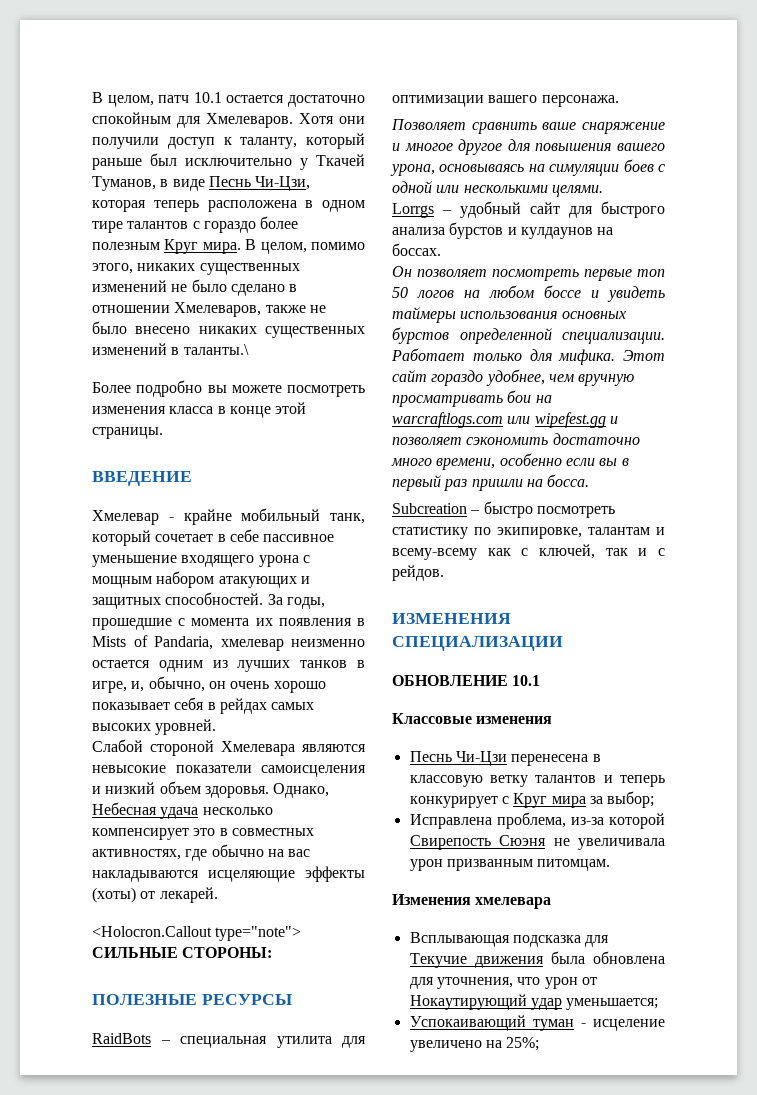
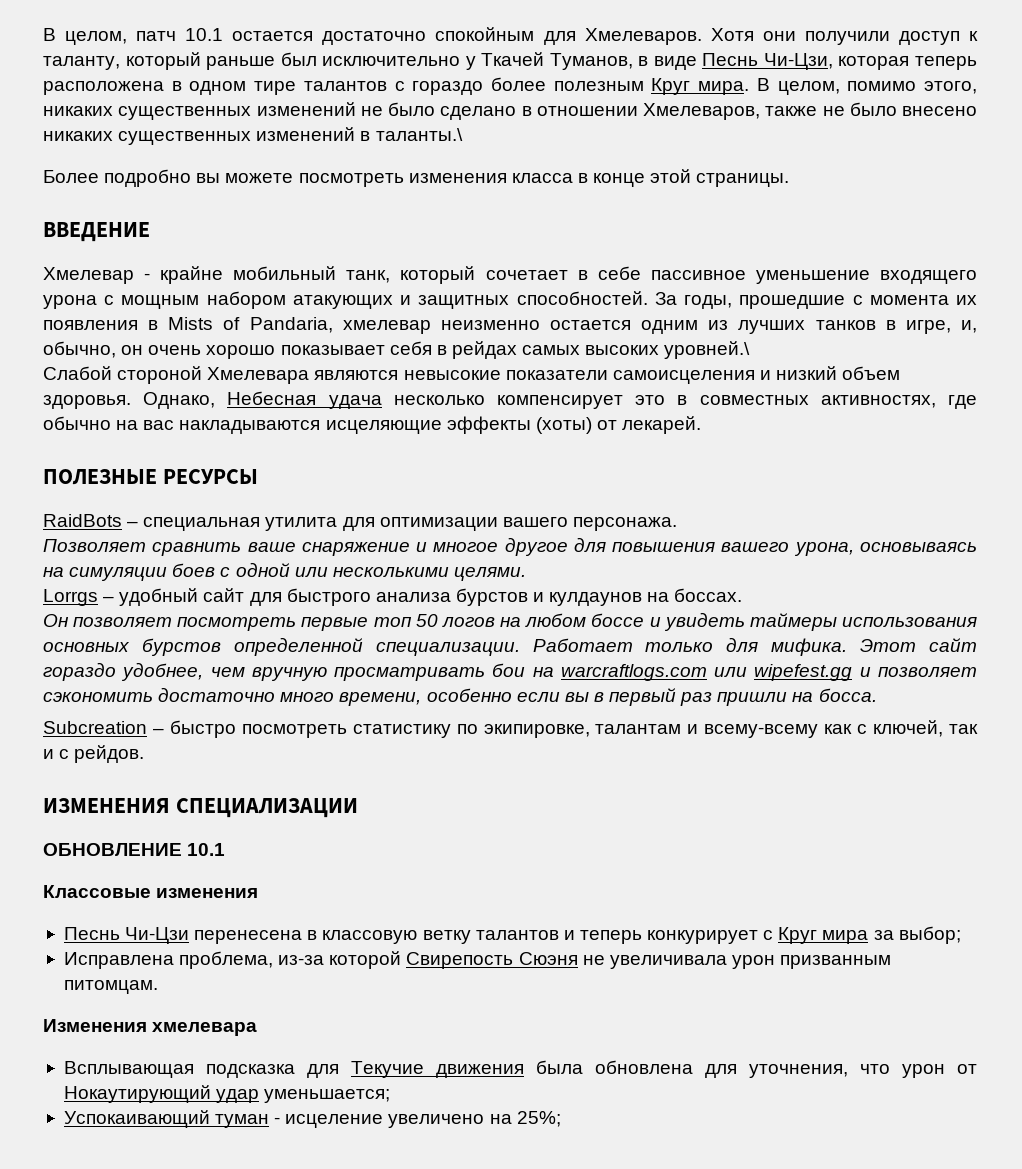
[155,719,217,735] уровней. -> [664,341,751,359] уровней.\
[92,926,302,941] [92,947,273,958] // <Holocron.Callout type="note"> СИЛЬНЫЕ СТОРОНЫ: -> (702, 425) none

